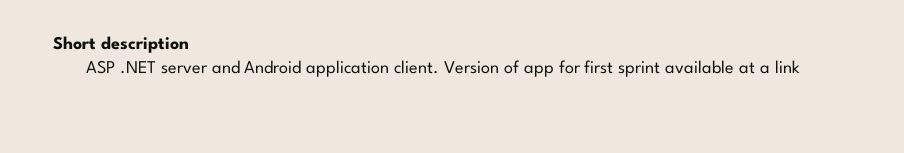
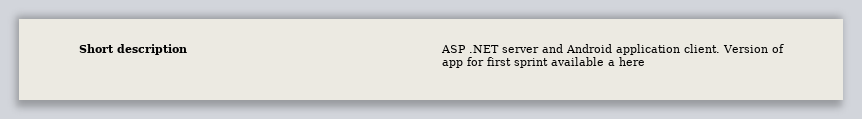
[739,60,800,74] at a link -> [608,57,645,66] a here

